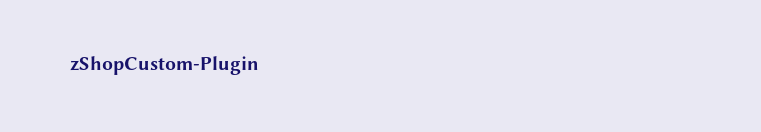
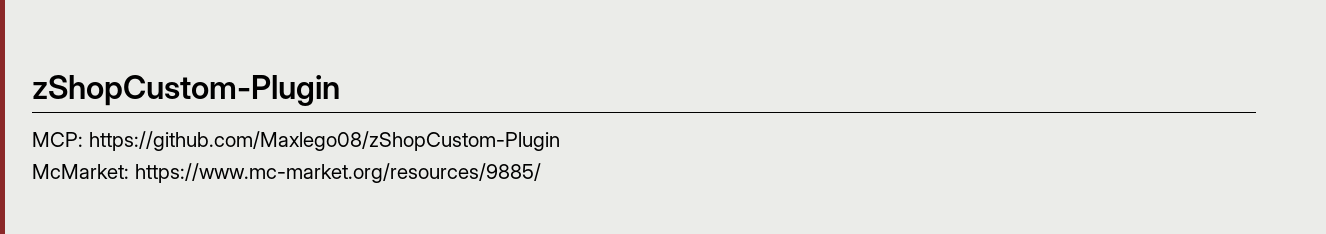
(259, 65) none -> [32,131,560,151] [32,163,541,183] // MCP: https://github.com/Maxlego08/zShopCustom-Plugin // McMarket: https://www.mc-market.org/resources/9885/

